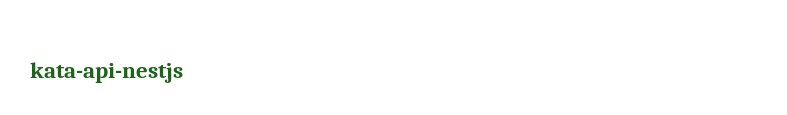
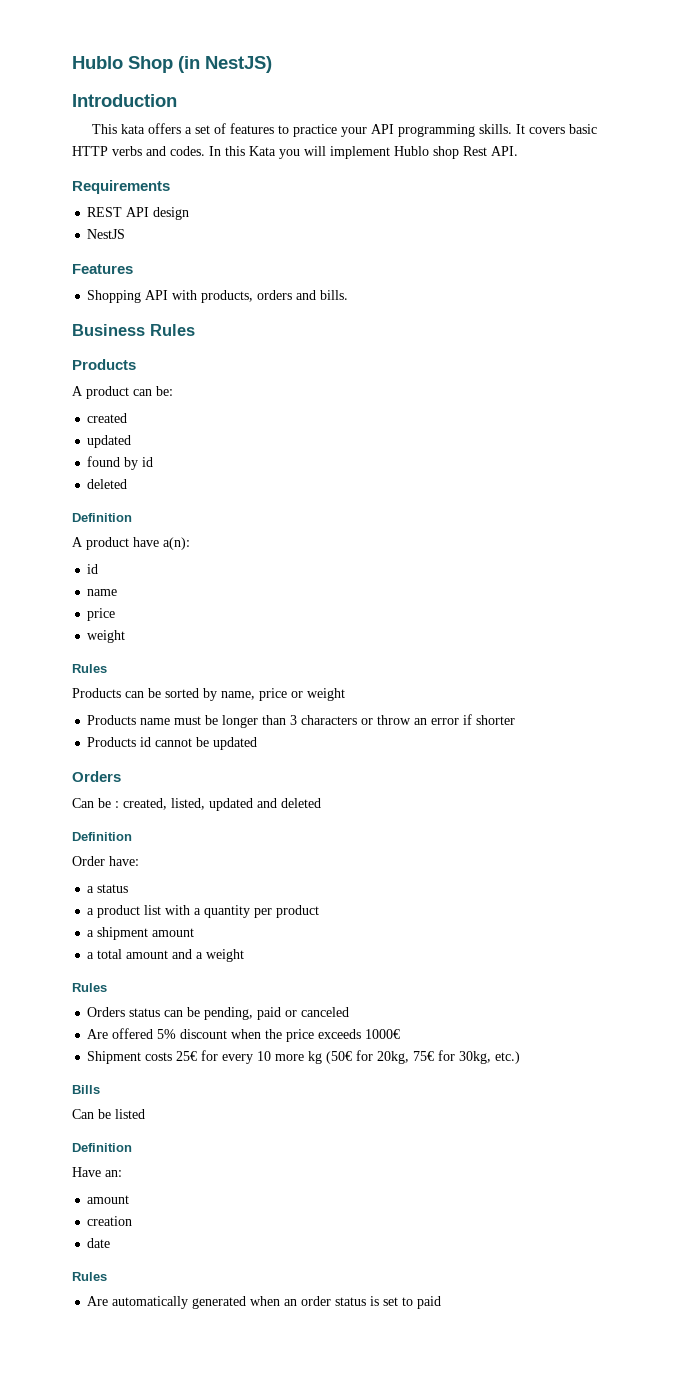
[30,62,183,83] kata-api-nestjs -> [72,56,272,73] [72,94,177,107] [92,123,598,137] [72,146,518,159] [72,180,170,194] [87,207,190,220] [87,229,126,239] [72,264,133,274] [87,290,349,303] [72,324,195,336] [72,359,136,370] [72,386,173,399] [87,413,128,423] [87,435,132,448] [87,456,154,470] [87,479,128,489] [72,513,132,522] [72,537,190,550] [87,564,99,574] [87,589,118,596] [87,608,116,621] [87,630,126,643] [72,664,107,673] [72,688,345,701] [87,714,516,728] [87,737,258,750] [72,771,121,782] [72,798,321,811] [72,832,132,841] [72,856,139,866] [87,884,129,893] [87,905,320,918] [87,927,195,940] [87,949,245,962] [72,983,107,992] [87,1007,350,1020] [87,1028,401,1042] [87,1050,521,1064] [72,1085,100,1094] [72,1109,145,1119] [72,1143,132,1152] [72,1167,122,1177] [87,1195,130,1204] [87,1216,133,1226] [87,1238,111,1248] [72,1272,107,1281] [87,1296,442,1309] Hublo Shop (in NestJS) // Introduction // This kata offers a set of features to practice your API programming skills. It covers basic HTTP verbs and codes. In this Kata you will implement Hublo shop Rest API. // Requirements // REST API design // NestJS // Features // Shopping API with products, orders and bills. // Business Rules // Products // A product can be: // created // updated // found by id // deleted // Definition // A product have a(n): // id // name // price // weight // Rules // Products can be sorted by name, price or weight // Products name must be longer than 3 characters or throw an error if shorter // Products id cannot be updated // Orders // Can be : created, listed, updated and deleted // Definition // Order have: // a status // a product list with a quantity per product // a shipment amount // a total amount and a weight // Rules // Orders status can be pending, paid or canceled // Are offered 5% discount when the price exceeds 1000€ // Shipment costs 25€ for every 10 more kg (50€ for 20kg, 75€ for 30kg, etc.) // Bills // Can be listed // Definition // Have an: // amount // creation // date // Rules // Are automatically generated when an order status is set to paid

